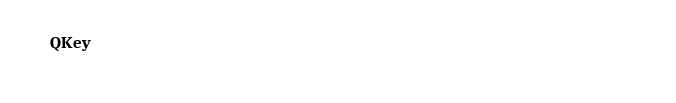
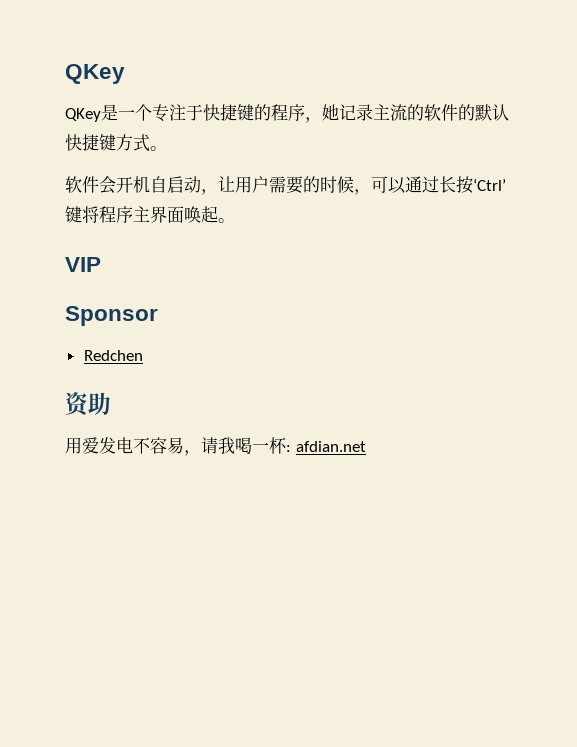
[50,37,91,52] QKey -> [65,64,125,84] [65,104,509,123] [65,134,167,152] [65,176,506,195] [65,206,235,223] [65,257,101,272] [65,306,158,326] [83,350,143,361] [65,392,111,417] [65,437,366,456] QKey // QKey是一个专注于快捷键的程序，她记录主流的软件的默认快捷键方式。 // 软件会开机自启动，让用户需要的时候，可以通过长按‘Ctrl’键将程序主界面唤起。 // VIP // Sponsor // Redchen // 资助 // 用爱发电不容易，请我喝一杯: afdian.net

